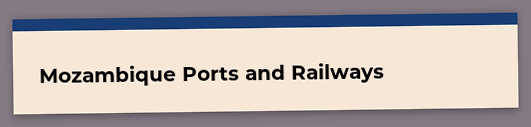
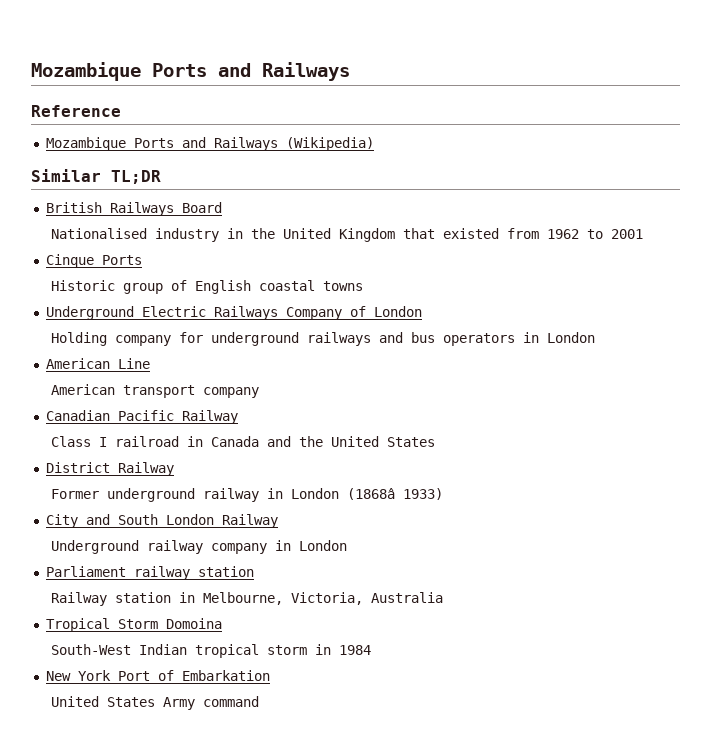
[39,62,385,88] Mozambique Ports and Railways -> [31,62,350,81] [31,105,121,117] [45,137,374,151] [31,169,161,184] [45,202,222,216] [51,228,644,242] [45,254,142,268] [51,280,364,294] [45,306,422,320] [51,332,596,346] [45,358,150,369] [51,384,260,398] [45,410,238,424] [51,436,436,447] [45,462,174,476] [51,488,444,502] [45,514,278,528] [51,540,348,554] [45,566,254,580] [51,592,444,606] [45,618,222,632] [51,644,372,658] [45,670,270,681] [51,696,260,710] Mozambique Ports and Railways // Reference // Mozambique Ports and Railways (Wikipedia) // Similar TL;DR // British Railways Board // Nationalised industry in the United Kingdom that existed from 1962 to 2001 // Cinque Ports // Historic group of English coastal towns // Underground Electric Railways Company of London // Holding company for underground railways and bus operators in London // American Line // American transport company // Canadian Pacific Railway // Class I railroad in Canada and the United States // District Railway // Former underground railway in London (1868â 1933) // City and South London Railway // Underground railway company in London // Parliament railway station // Railway station in Melbourne, Victoria, Australia // Tropical Storm Domoina // South-West Indian tropical storm in 1984 // New York Port of Embarkation // United States Army command

